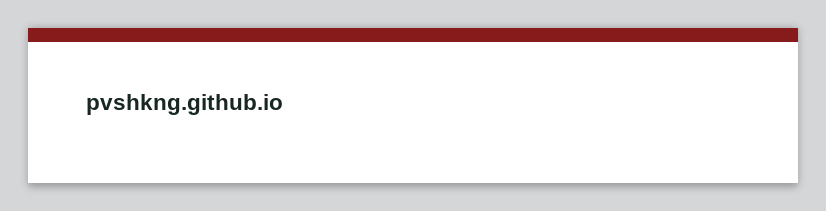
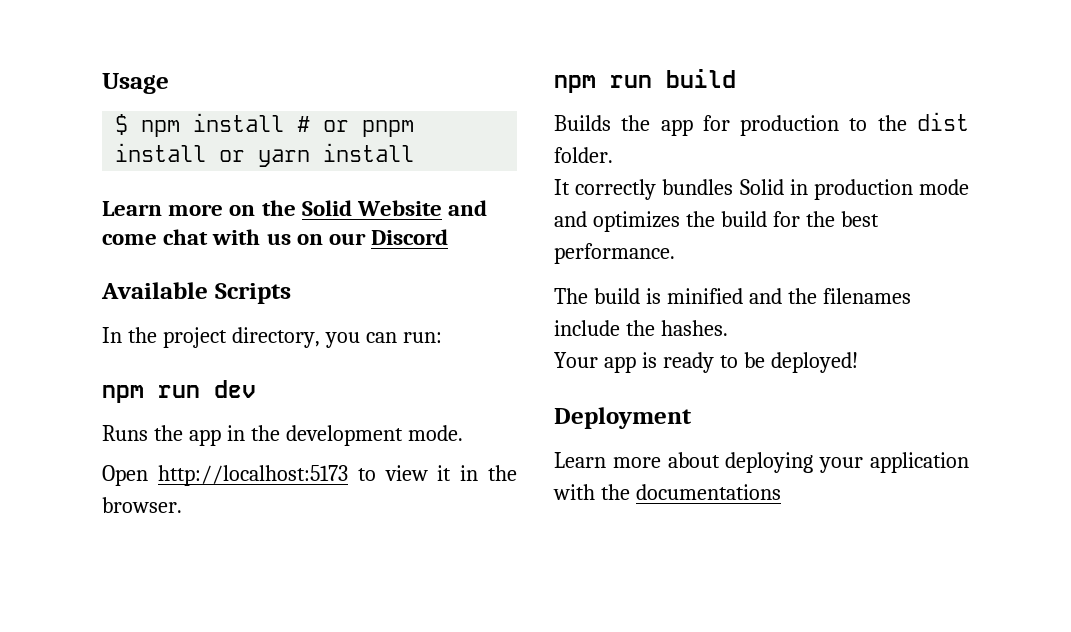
[86,94,283,115] pvshkng.github.io -> [102,73,169,94] [115,113,415,137] [115,143,415,167] [102,200,488,216] [102,229,449,245] [101,282,291,304] [102,327,442,348] [102,380,256,403] [102,425,463,446] [102,465,517,486] [102,497,182,513] [554,69,736,93] [554,112,969,136] [554,147,613,163] [554,179,969,200] [554,211,879,232] [554,243,675,264] [554,288,911,304] [554,320,728,336] [554,352,858,373] [554,407,692,429] [554,452,969,473] [553,484,781,500] Usage // $ npm install # or pnpm install or yarn install // Learn more on the Solid Website and come chat with us on our Discord // Available Scripts // In the project directory, you can run: // npm run dev // Runs the app in the development mode. // Open http://localhost:5173 to view it in the browser. // npm run build // Builds the app for production to the dist folder. // It correctly bundles Solid in production mode and optimizes the build for the best performance. // The build is minified and the filenames include the hashes. // Your app is ready to be deployed! // Deployment // Learn more about deploying your application with the documentations

